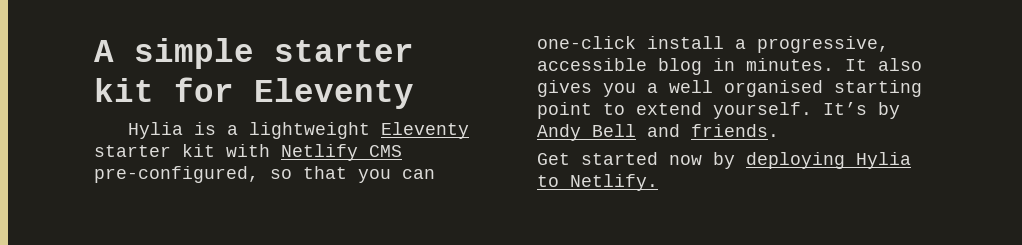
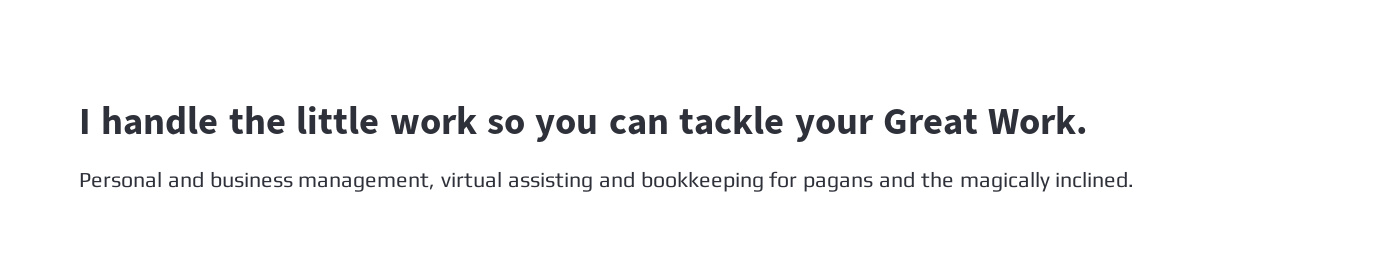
[94,38,414,69] [94,77,414,109] [128,122,470,139] [94,144,402,161] [94,166,435,183] [537,36,889,53] [537,58,922,75] [537,80,922,97] [537,102,900,119] [537,124,779,141] [537,152,911,169] [537,174,658,191] A simple starter kit for Eleventy // Hylia is a lightweight Eleventy starter kit with Netlify CMS pre-configured, so that you can one-click install a progressive, accessible blog in minutes. It also gives you a well organised starting point to extend yourself. It’s by Andy Bell and friends. // Get started now by deploying Hylia to Netlify. -> [79,106,1089,142] [79,171,1135,192] I handle the little work so you can tackle your Great Work. // Personal and business management, virtual assisting and bookkeeping for pagans and the magically inclined.

